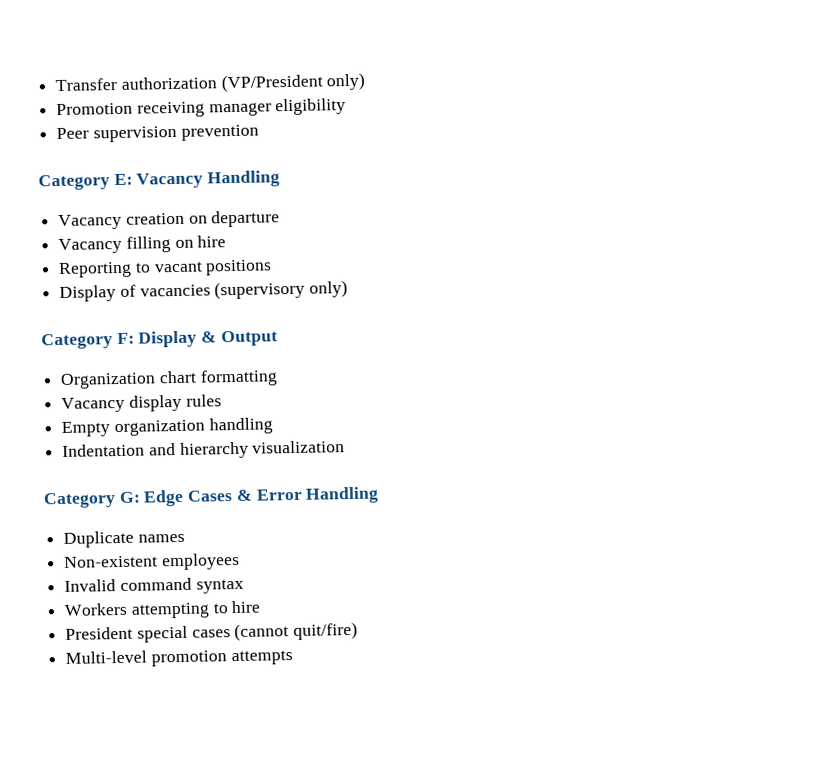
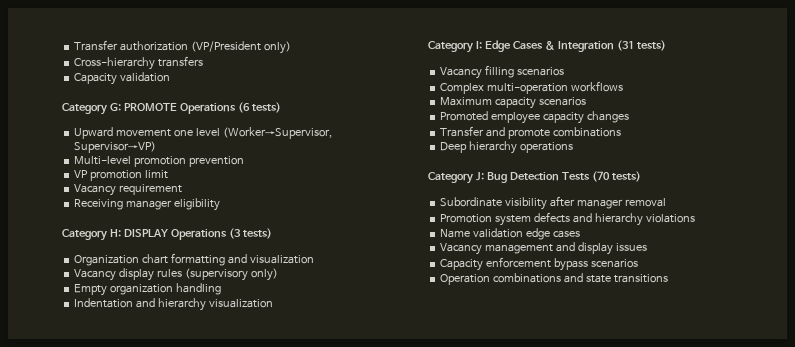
[56,98,347,118] [56,124,259,143] [38,170,281,191] [58,210,281,231] [58,235,227,255] [58,259,273,279] [59,280,349,302] [41,330,278,350] Promotion receiving manager eligibility // Peer supervision prevention // Category E: Vacancy Handling // Vacancy creation on departure // Vacancy filling on hire // Reporting to vacant positions // Display of vacancies (supervisory only) // Category F: Display & Output -> [74,56,204,70] [74,72,171,85] [62,102,281,115] [74,127,332,139] [74,141,157,153] [74,156,245,167] [74,170,169,181] [74,184,183,196] [74,198,221,211] [62,228,272,241] Cross-hierarchy transfers // Capacity validation // Category G: PROMOTE Operations (6 tests) // Upward movement one level (Worker→Supervisor, Supervisor→VP) // Multi-level promotion prevention // VP promotion limit // Vacancy requirement // Receiving manager eligibility // Category H: DISPLAY Operations (3 tests)
(278, 378) none -> [228,254,314,264] and visualization
(222, 400) none -> [185,268,278,281] (supervisory only)
[118,491,141,504] G: -> [475,41,482,49] I:
[255,486,380,504] [63,530,185,548] [64,552,240,571] [64,577,244,594] [64,600,262,619] [65,621,359,643] [65,650,293,667] Error Handling // Duplicate names // Non-existent employees // Invalid command syntax // Workers attempting to hire // President special cases (cannot quit/fire) // Multi-level promotion attempts -> [557,40,666,52] [440,65,565,79] [440,81,624,94] [440,97,587,109] [440,111,630,124] [440,126,622,139] [440,141,574,154] [428,171,641,184] [440,196,666,210] [440,212,695,226] [440,228,581,240] [440,242,647,255] [440,257,639,271] [440,273,668,285] Integration (31 tests) // Vacancy filling scenarios // Complex multi-operation workflows // Maximum capacity scenarios // Promoted employee capacity changes // Transfer and promote combinations // Deep hierarchy operations // Category J: Bug Detection Tests (70 tests) // Subordinate visibility after manager removal // Promotion system defects and hierarchy violations // Name validation edge cases // Vacancy management and display issues // Capacity enforcement bypass scenarios // Operation combinations and state transitions

